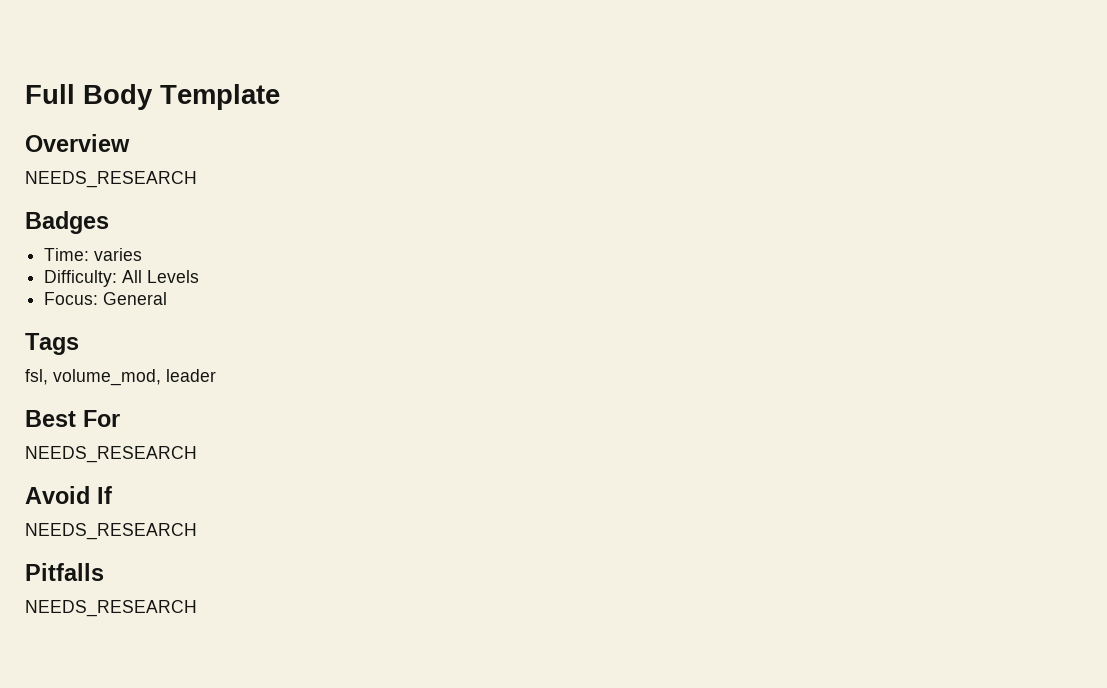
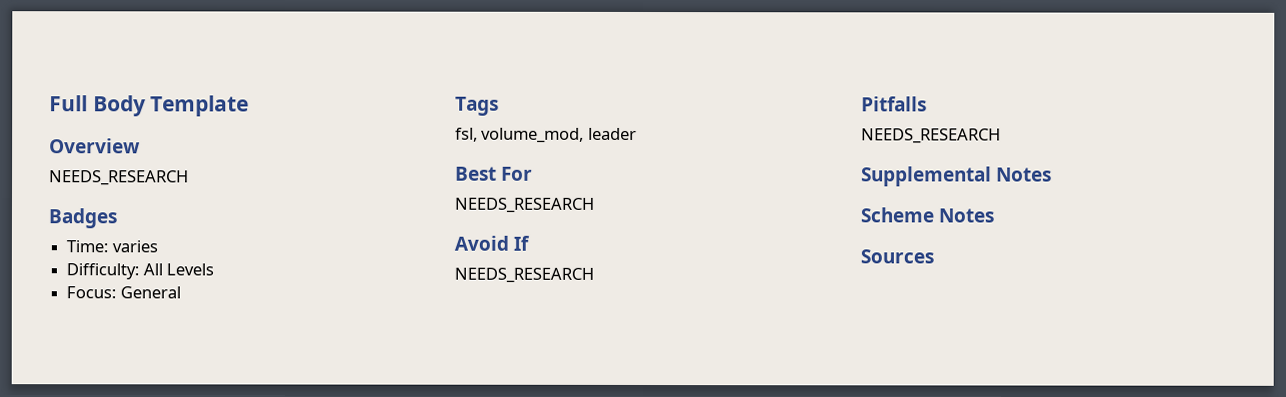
(197, 608) none -> [861,166,1053,187] [860,207,995,223] [860,249,934,264] // Supplemental Notes // Scheme Notes // Sources

